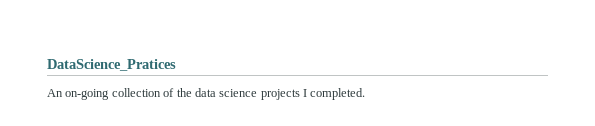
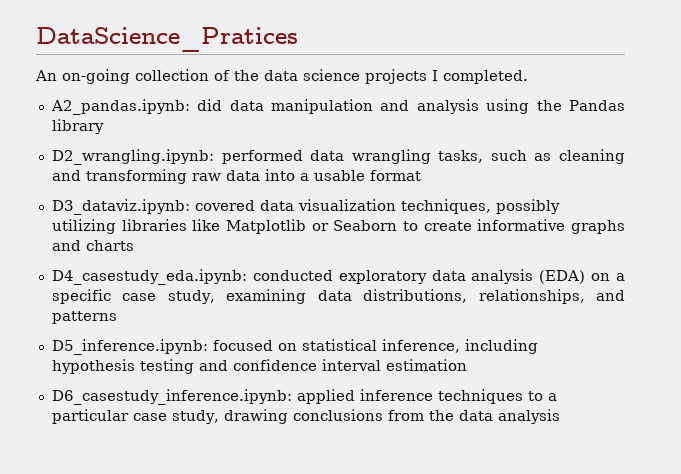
(366, 94) none -> [50,99,626,115] [51,119,104,134] [51,149,625,165] [51,169,421,184] [51,199,560,215] [51,219,625,234] [51,240,134,251] [51,269,625,285] [51,289,625,304] [51,311,117,324] [51,339,538,355] [51,359,467,374] [51,389,557,405] [51,409,560,424] // A2_pandas.ipynb: did data manipulation and analysis using the Pandas library // D2_wrangling.ipynb: performed data wrangling tasks, such as cleaning and transforming raw data into a usable format // D3_dataviz.ipynb: covered data visualization techniques, possibly utilizing libraries like Matplotlib or Seaborn to create informative graphs and charts // D4_casestudy_eda.ipynb: conducted exploratory data analysis (EDA) on a specific case study, examining data distributions, relationships, and patterns // D5_inference.ipynb: focused on statistical inference, including hypothesis testing and confidence interval estimation // D6_casestudy_inference.ipynb: applied inference techniques to a particular case study, drawing conclusions from the data analysis

